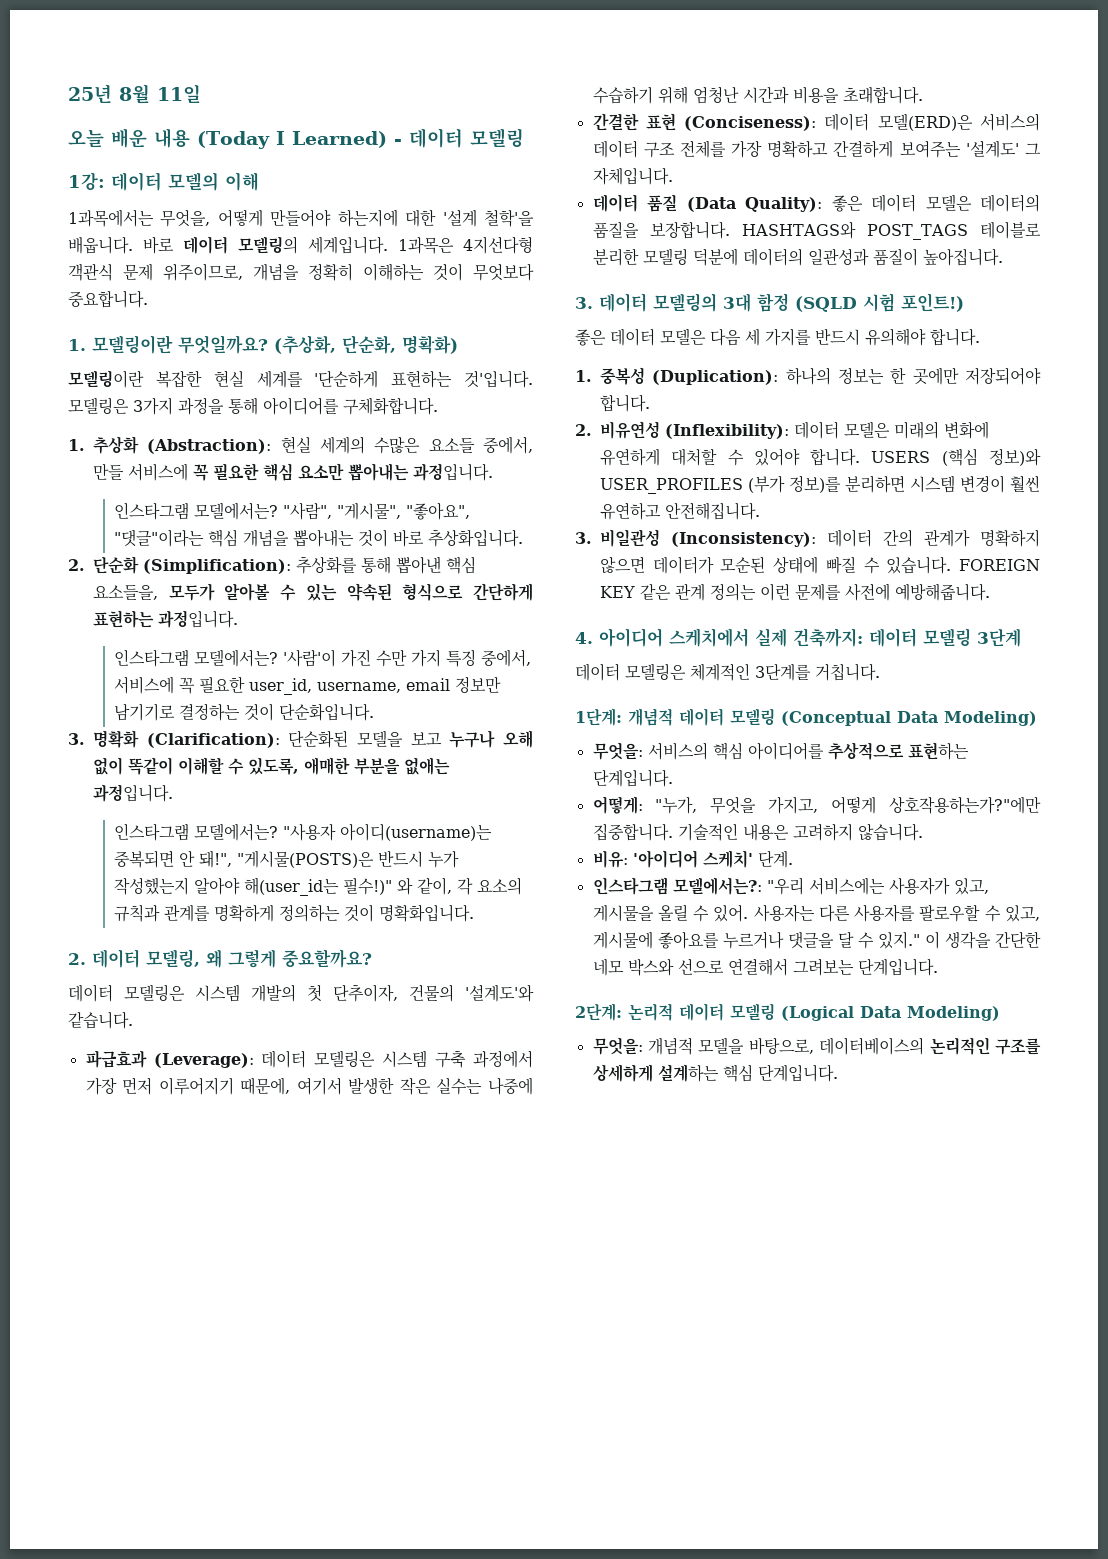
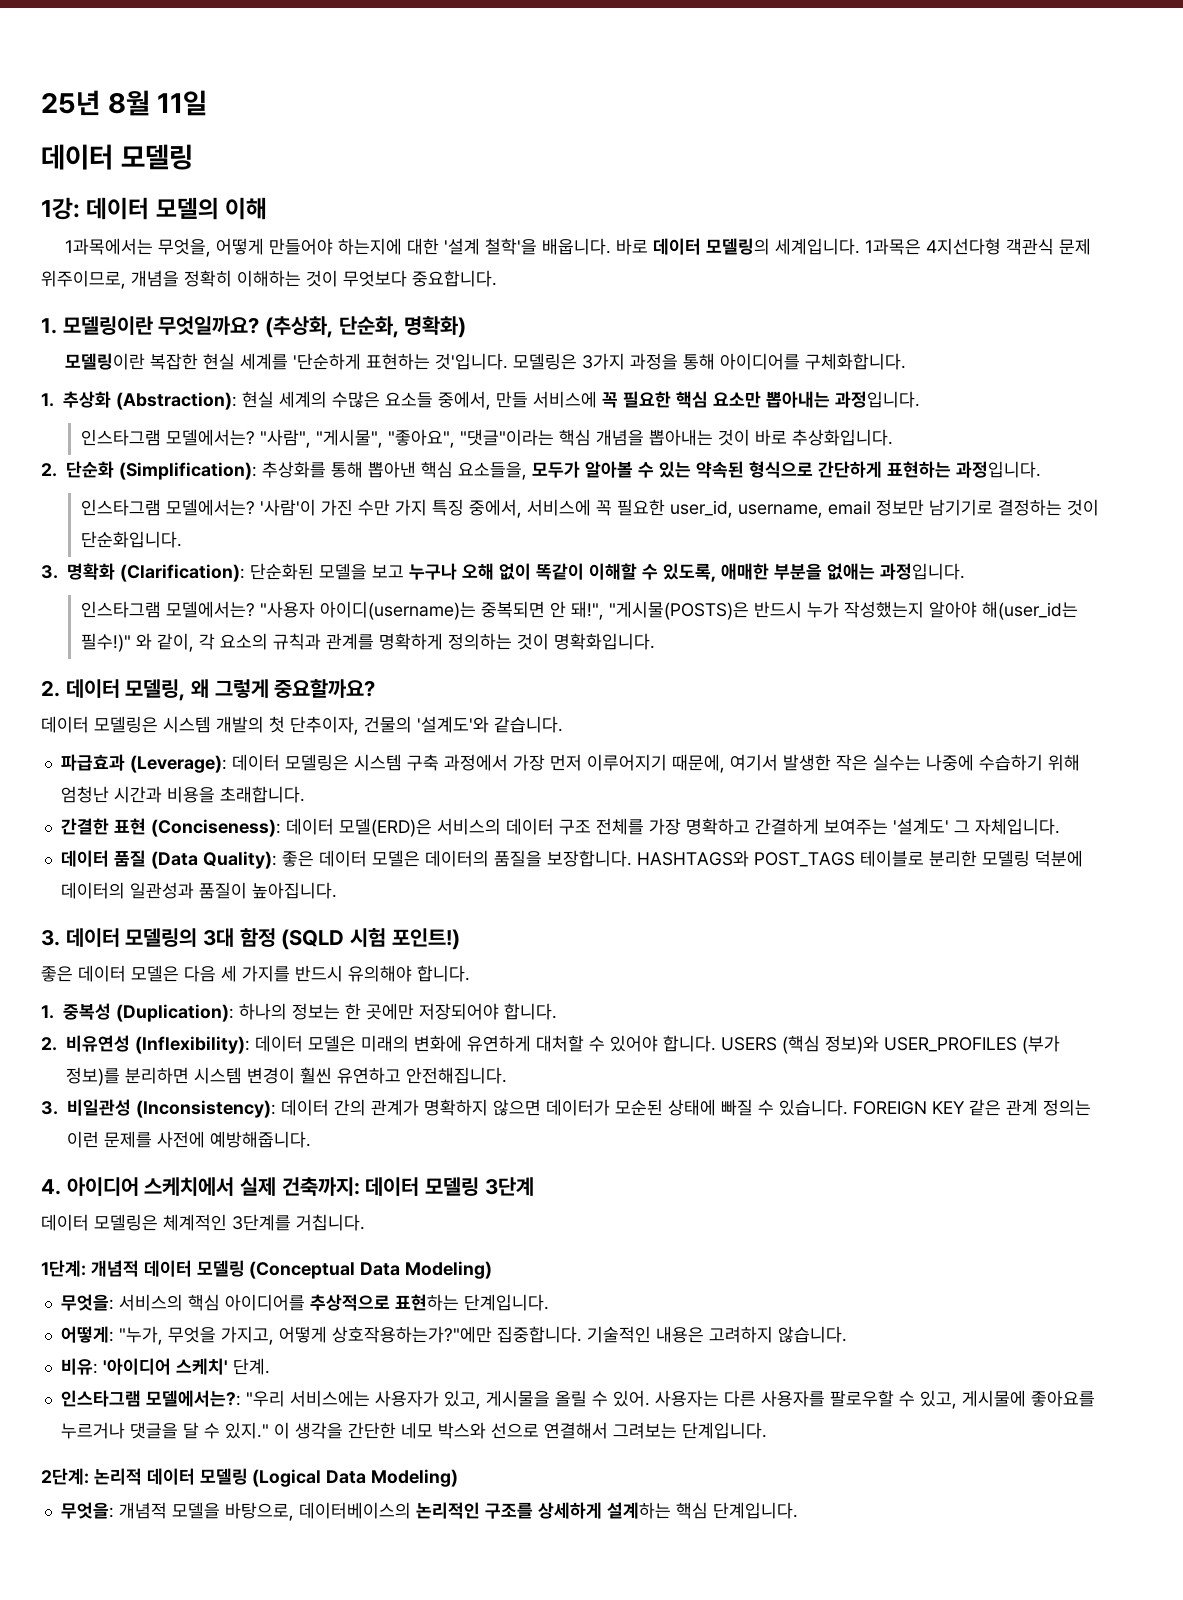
[68,128,402,149] 오늘 배운 내용 (Today I Learned) - -> (208, 103) none

